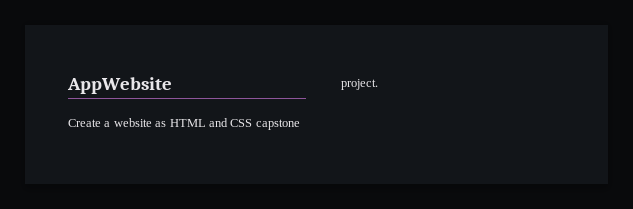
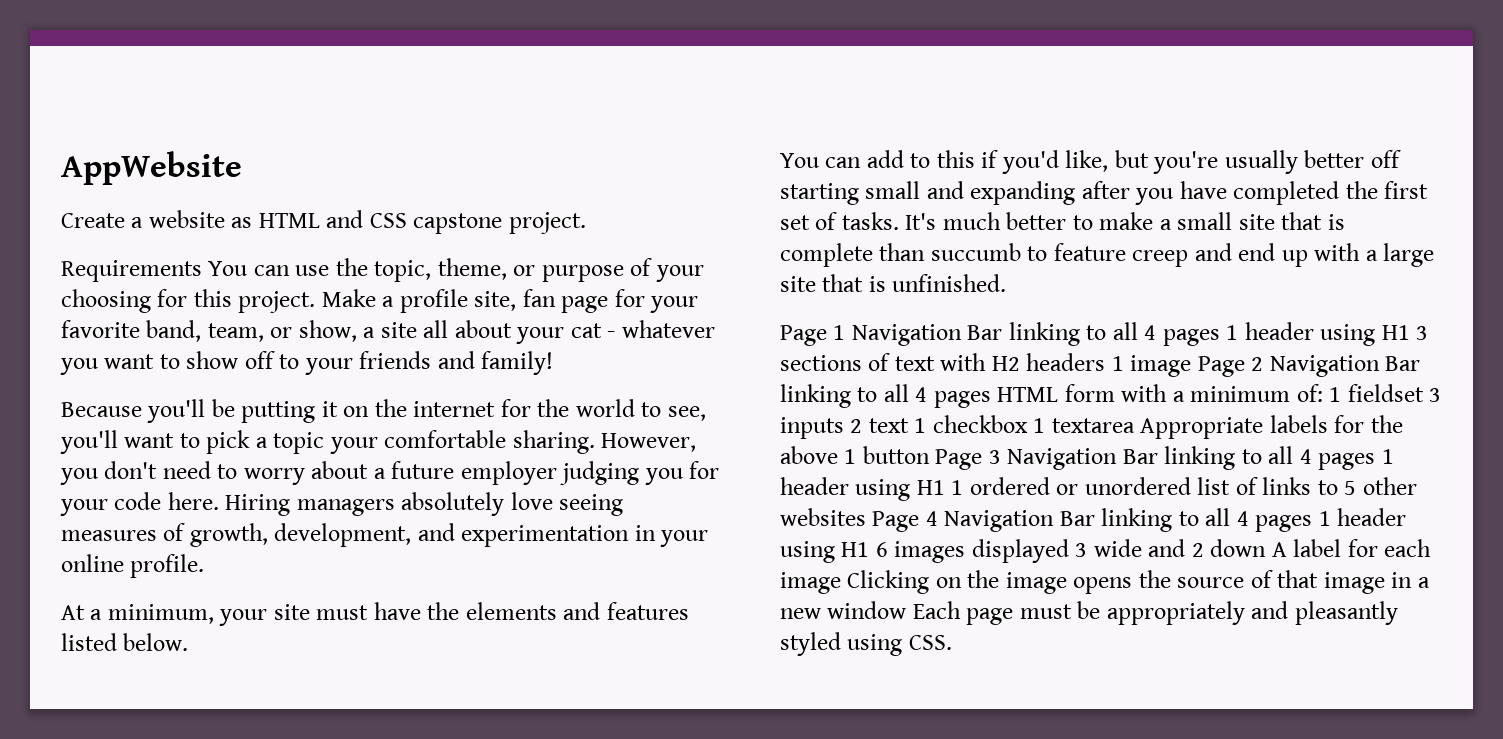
(378, 84) none -> [61,258,704,282] [61,289,699,313] [61,320,715,344] [60,351,554,375] [61,399,706,423] [60,430,697,454] [60,461,720,485] [60,492,624,516] [61,523,709,547] [61,554,205,578] [61,602,689,626] [61,633,189,651] [780,150,1401,174] [780,181,1429,205] [780,212,1345,230] [780,243,1435,267] [780,274,1007,292] [780,322,1429,346] [780,353,1421,377] [780,384,1442,408] [780,415,1403,439] [780,446,1394,470] [780,477,1417,501] [780,508,1407,532] [780,539,1432,563] [780,570,1430,594] [780,601,1398,625] [780,632,952,656] // Requirements You can use the topic, theme, or purpose of your choosing for this project. Make a profile site, fan page for your favorite band, team, or show, a site all about your cat - whatever you want to show off to your friends and family! // Because you'll be putting it on the internet for the world to see, you'll want to pick a topic your comfortable sharing. However, you don't need to worry about a future employer judging you for your code here. Hiring managers absolutely love seeing measures of growth, development, and experimentation in your online profile. // At a minimum, your site must have the elements and features listed below. // You can add to this if you'd like, but you're usually better off starting small and expanding after you have completed the first set of tasks. It's much better to make a small site that is complete than succumb to feature creep and end up with a large site that is unfinished. // Page 1 Navigation Bar linking to all 4 pages 1 header using H1 3 sections of text with H2 headers 1 image Page 2 Navigation Bar linking to all 4 pages HTML form with a minimum of: 1 fieldset 3 inputs 2 text 1 checkbox 1 textarea Appropriate labels for the above 1 button Page 3 Navigation Bar linking to all 4 pages 1 header using H1 1 ordered or unordered list of links to 5 other websites Page 4 Navigation Bar linking to all 4 pages 1 header using H1 6 images displayed 3 wide and 2 down A label for each image Clicking on the image opens the source of that image in a new window Each page must be appropriately and pleasantly styled using CSS.

